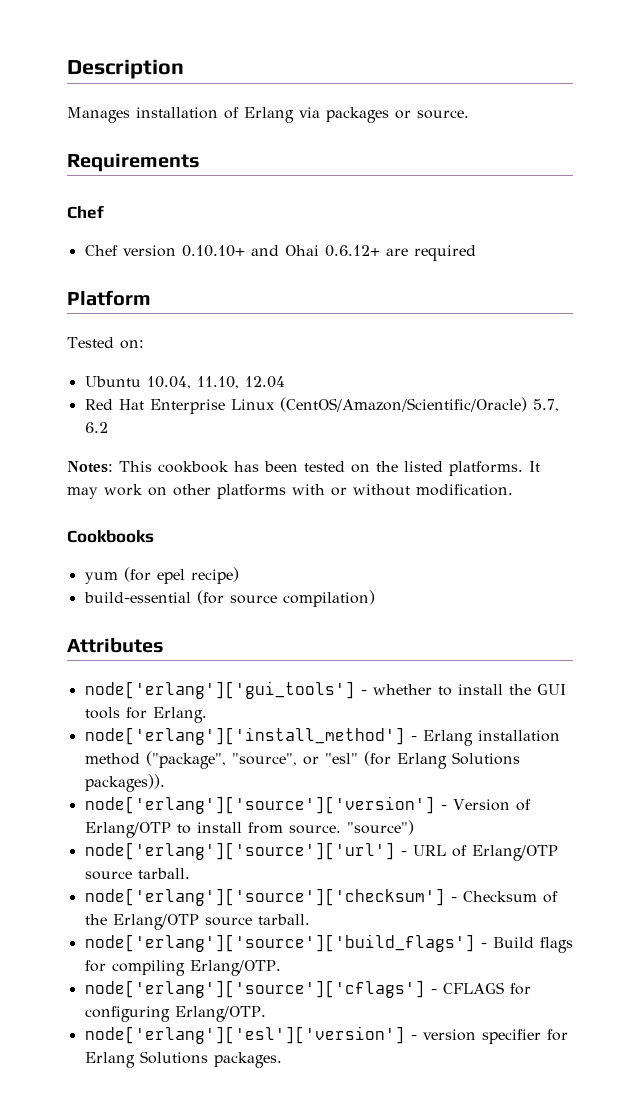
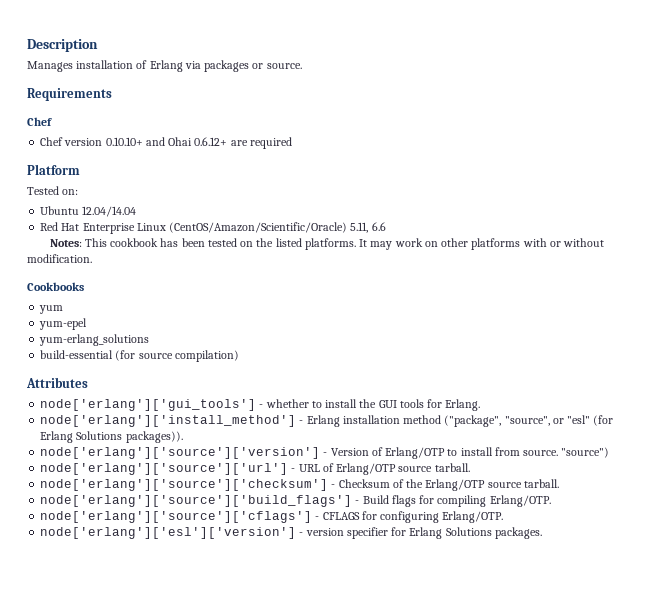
[146,376,285,389] 10.04, 11.10, 12.04 -> [82,206,137,217] 12.04/14.04
[532,399,559,412] [84,422,108,433] 5.7, 6.2 -> [350,222,386,233] 5.11, 6.6
[123,567,239,584] (for epel recipe) -> [39,318,88,330] [39,334,150,346] // yum-epel // yum-erlang_solutions

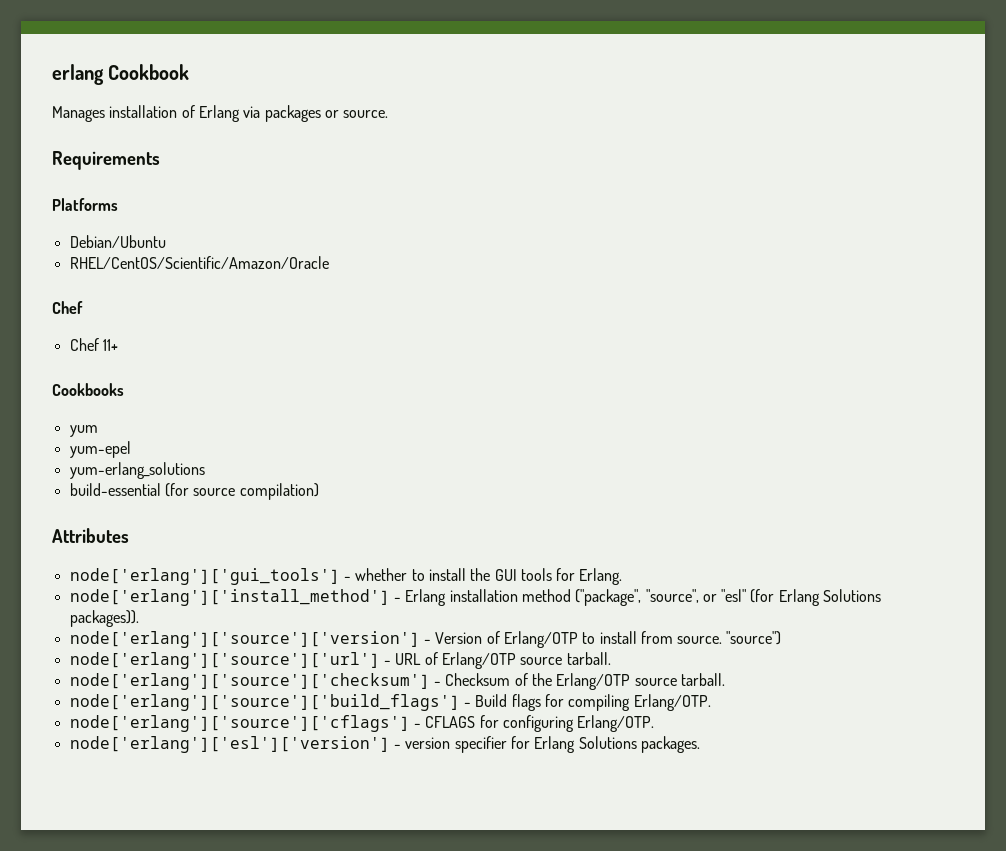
[27,39,98,52] Description -> [52,64,190,85] erlang Cookbook
(112, 94) none -> [52,198,118,211] [69,235,166,248] [69,256,329,269] // Platforms // Debian/Ubuntu // RHEL/CentOS/Scientific/Amazon/Oracle
[64,137,292,149] [27,164,80,175] [27,186,79,195] [40,206,137,217] [40,222,386,234] [49,238,605,250] [27,254,92,263] version 0.10.10+ and Ohai 0.6.12+ are required // Platform // Tested on: // Ubuntu 12.04/14.04 // Red Hat Enterprise Linux (CentOS/Amazon/Scientific/Oracle) 5.11, 6.6 // Notes: This cookbook has been tested on the listed platforms. It may work on other platforms with or without modification. -> [102,339,118,351] 11+

